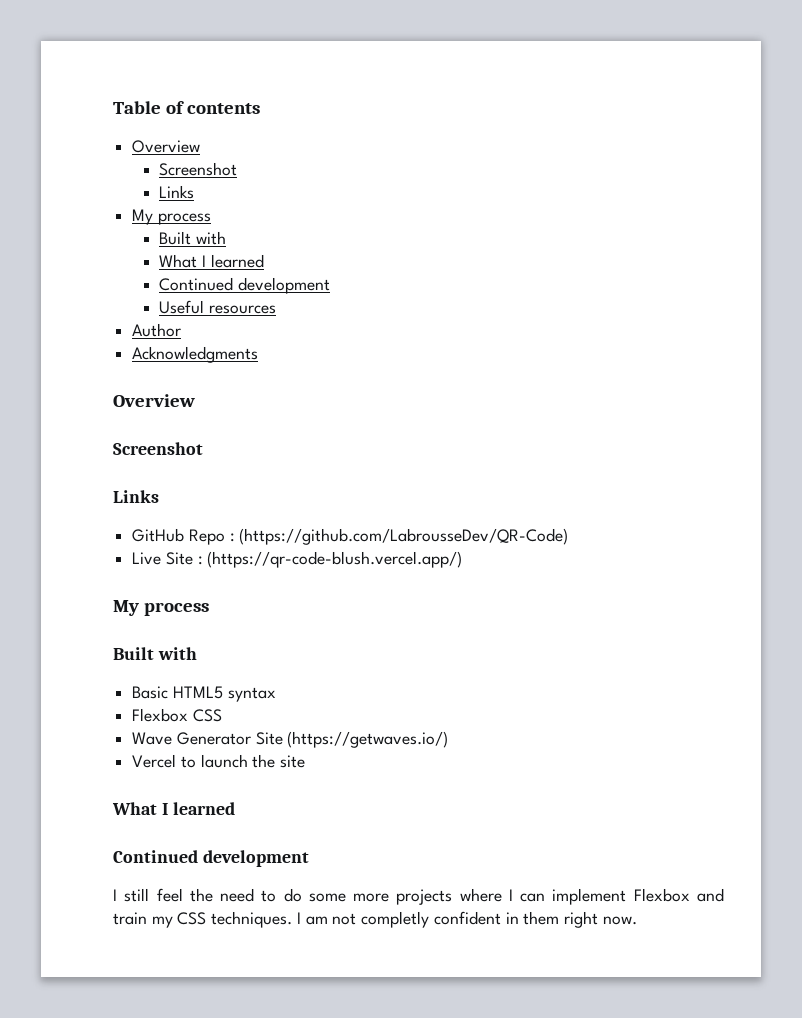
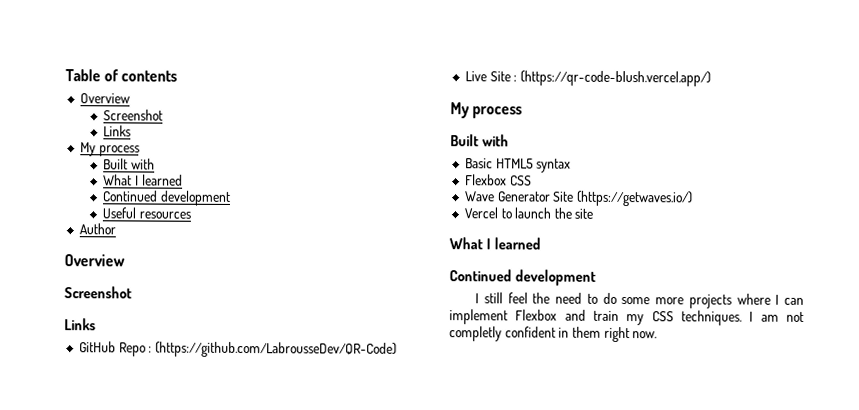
[132,346,259,363] // Acknowledgments -> (116, 229) none

